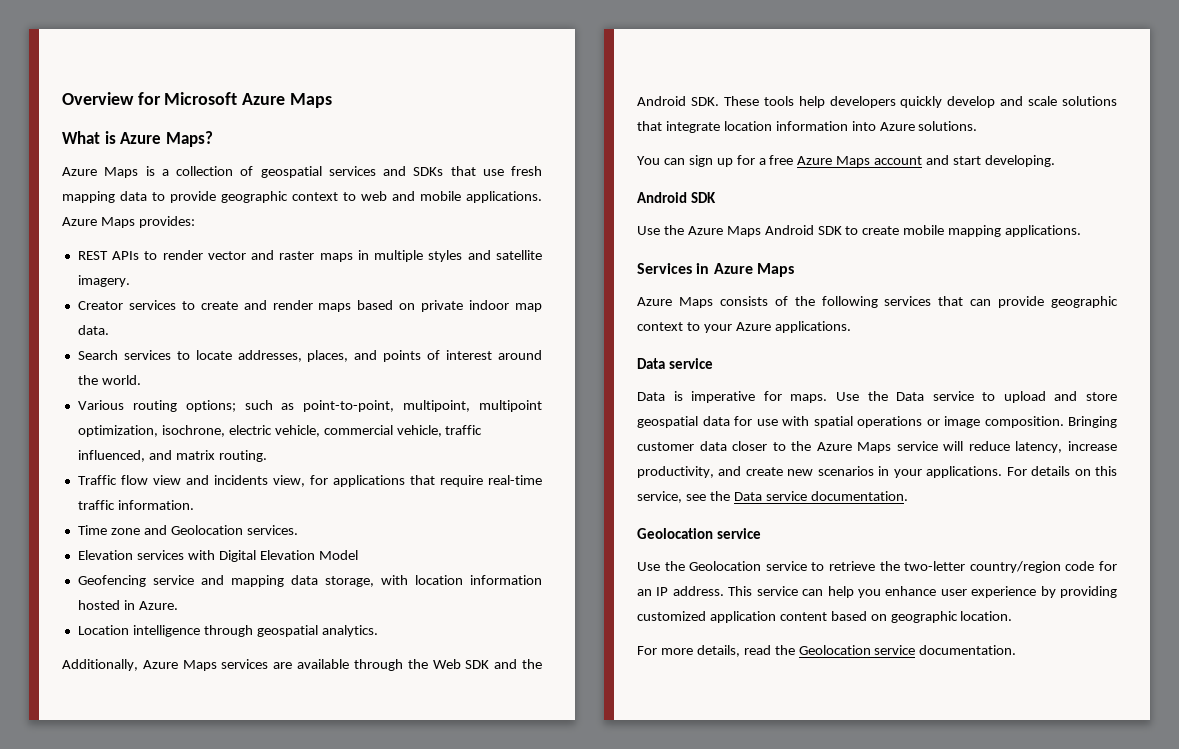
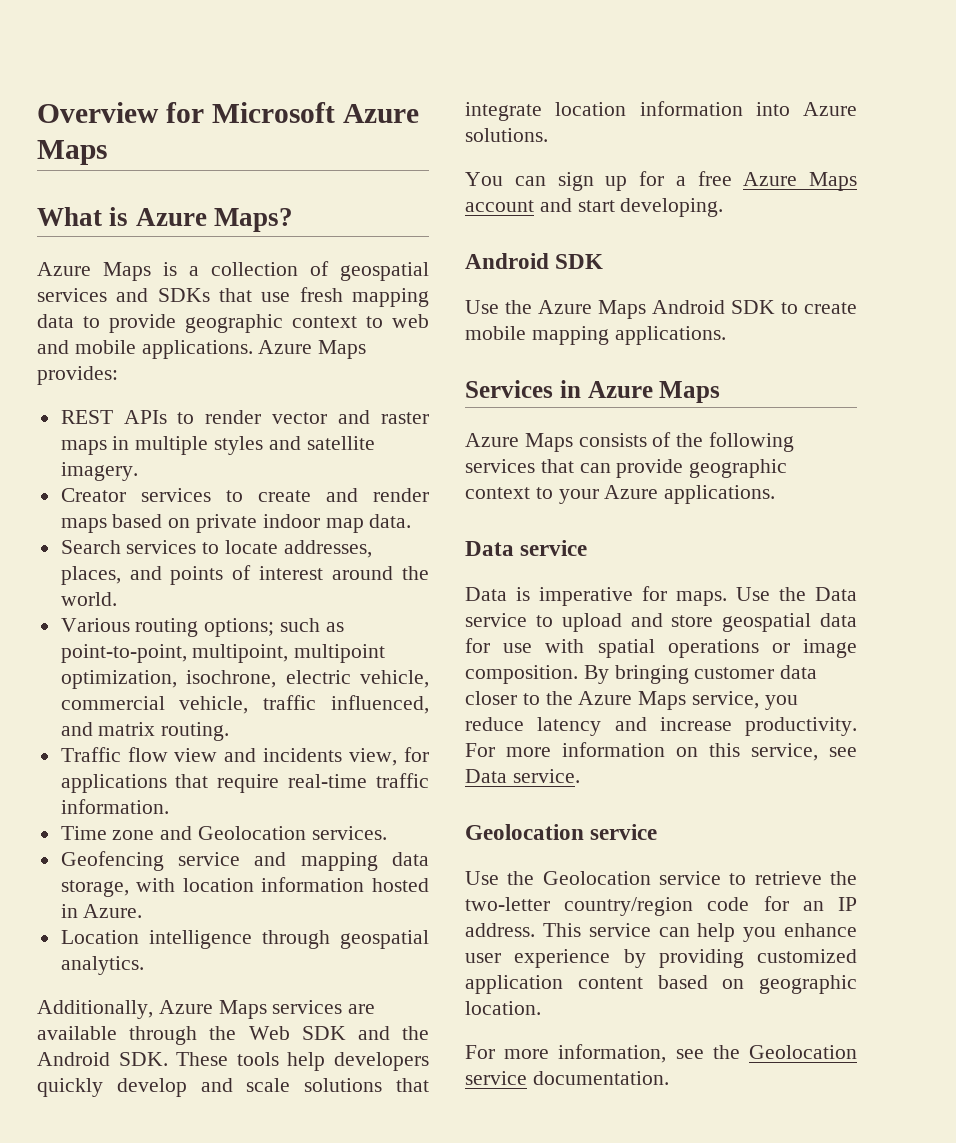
[77,550,358,562] // Elevation services with Digital Elevation Model -> (387, 833) none
[1068,416,1117,428] Bringing -> [583,665,689,684] By bringing
[896,441,1117,453] [637,466,1117,478] [637,491,908,503] service will reduce latency, increase productivity, and create new scenarios in your applications. For details on this service, see the Data service documentation. -> [692,691,798,710] [465,717,857,736] [465,742,857,761] [465,769,580,783] service, you reduce latency and increase productivity. For more information on this service, see Data service.
[696,645,771,657] details, read -> [558,1044,704,1063] information, see

